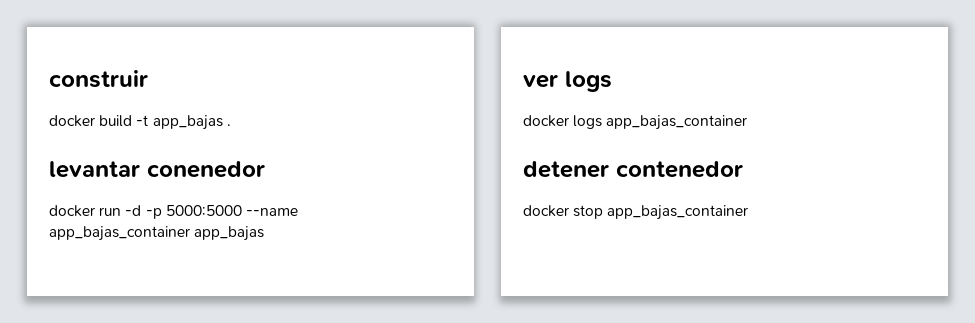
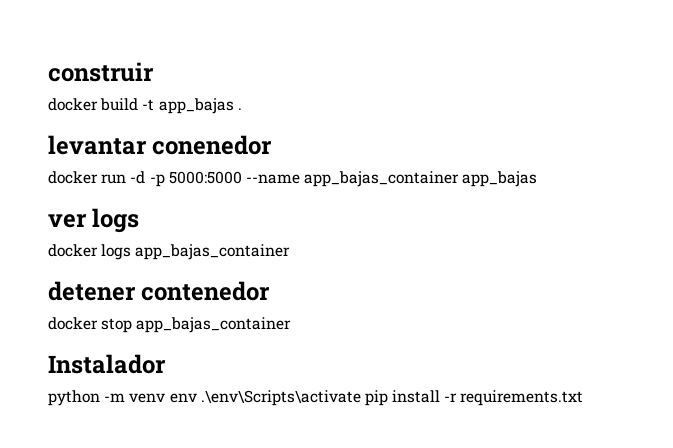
(749, 212) none -> [48,354,166,374] [48,390,584,406] // Instalador // python -m venv env .\env\Scripts\activate pip install -r requirements.txt

